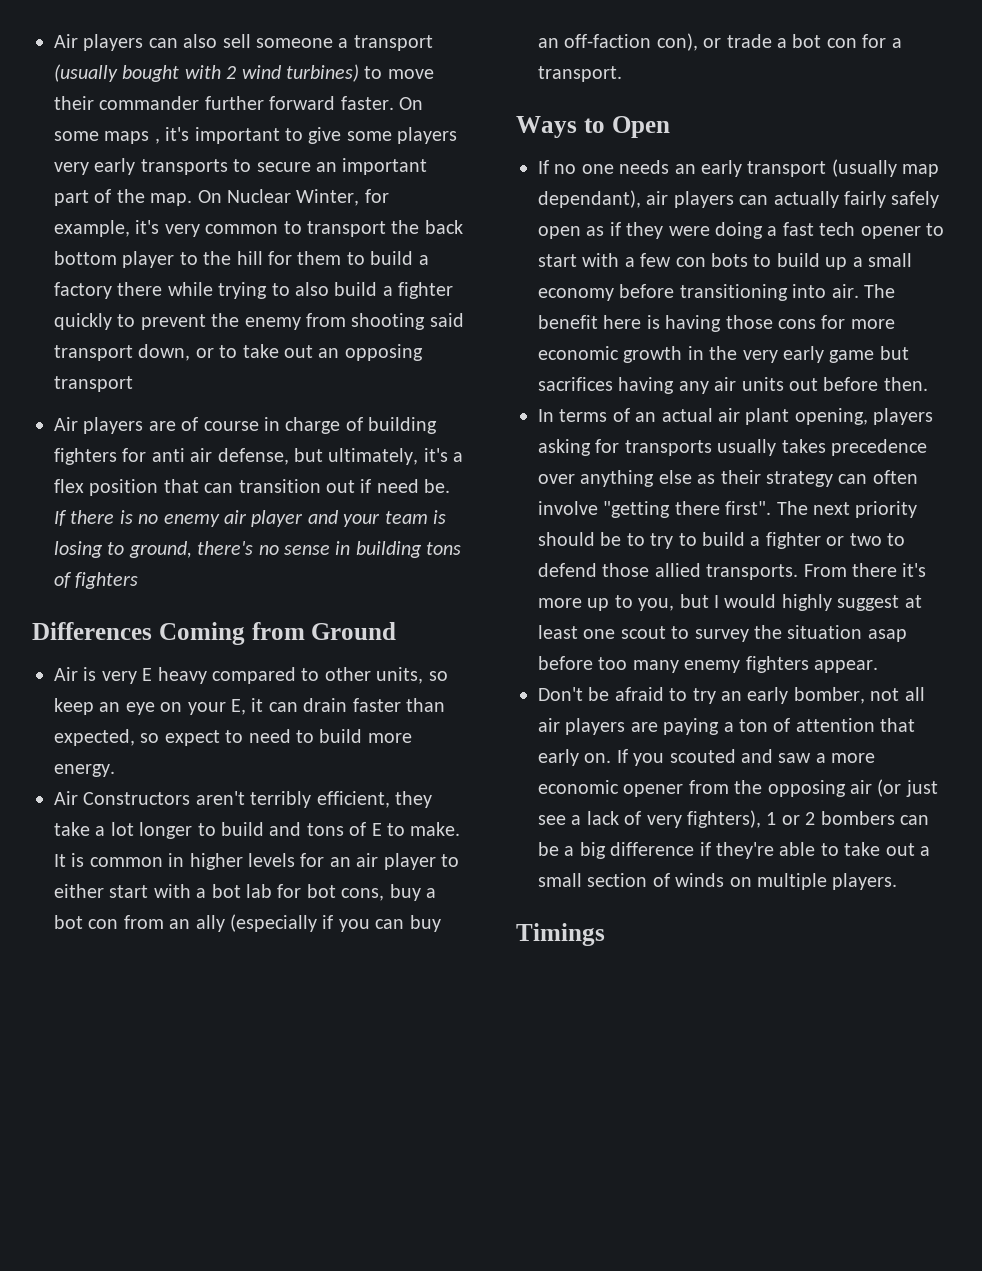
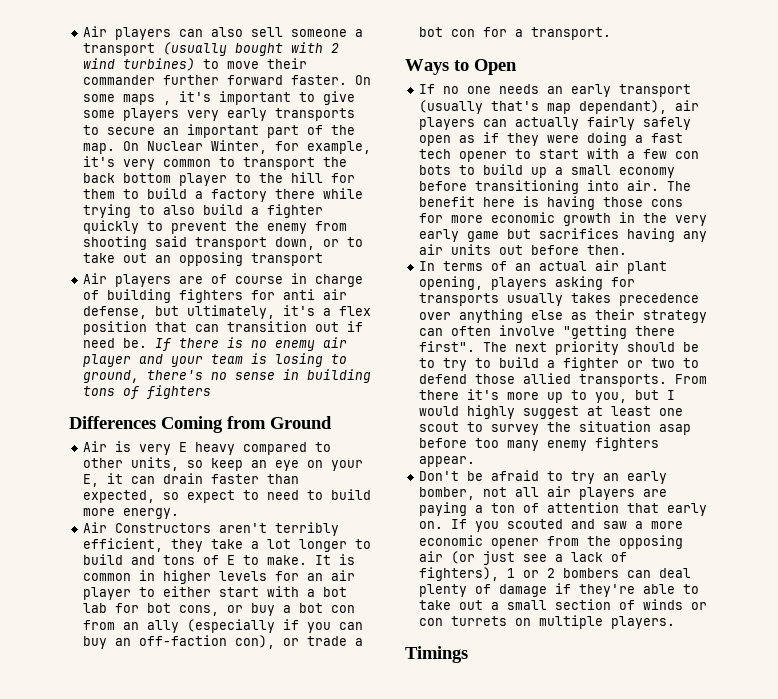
(385, 894) none -> [227,605,244,613] or
(897, 168) none -> [491,101,540,111] that's
[646,815,682,828] very -> (628, 557) none
[538,842,695,859] be a big difference -> [659,568,692,578] [419,584,548,597] deal plenty of damage
(725, 880) none -> [691,602,708,610] [419,616,508,626] or con turrets

